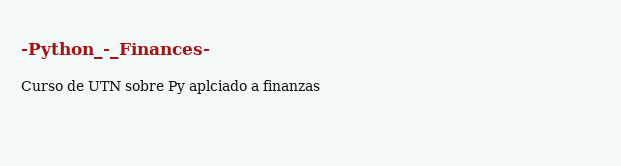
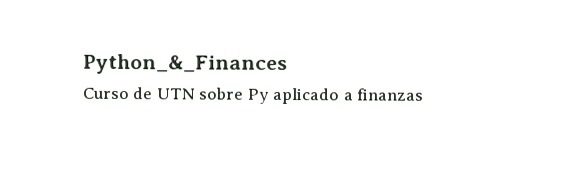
[21,42,210,59] -Python_-_Finances- -> [83,53,288,76] Python_&_Finances
[189,80,247,94] aplciado -> [272,87,341,105] aplicado

